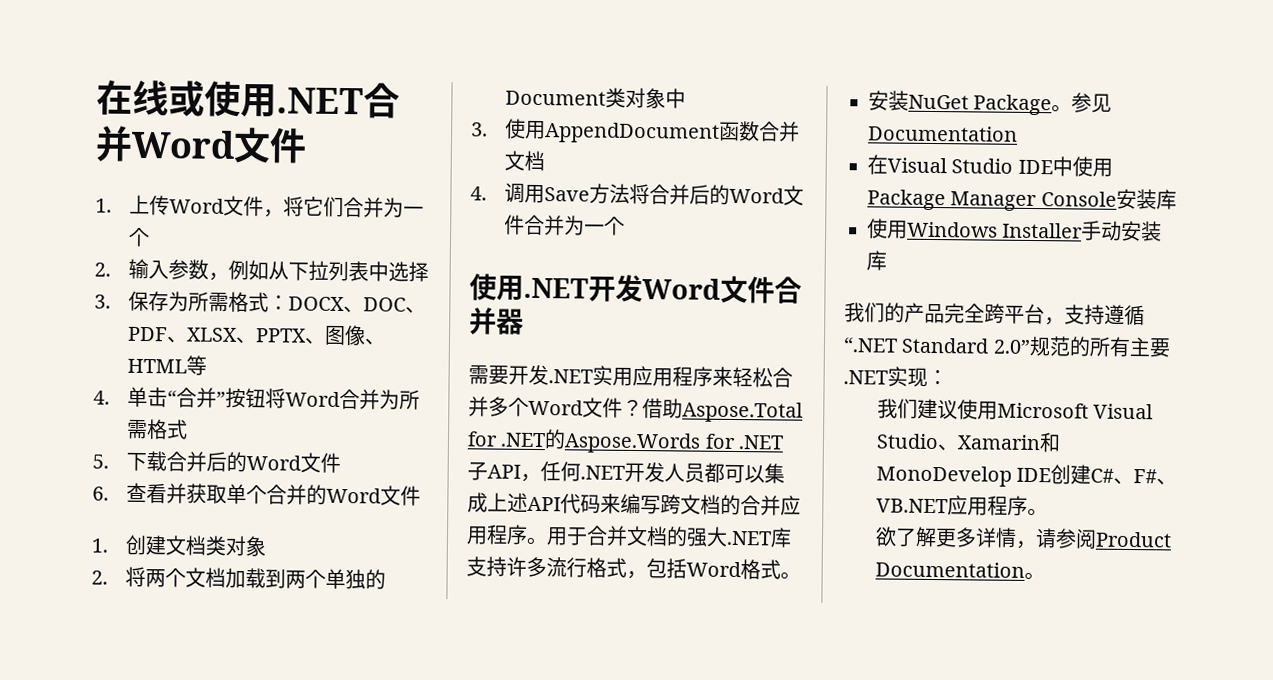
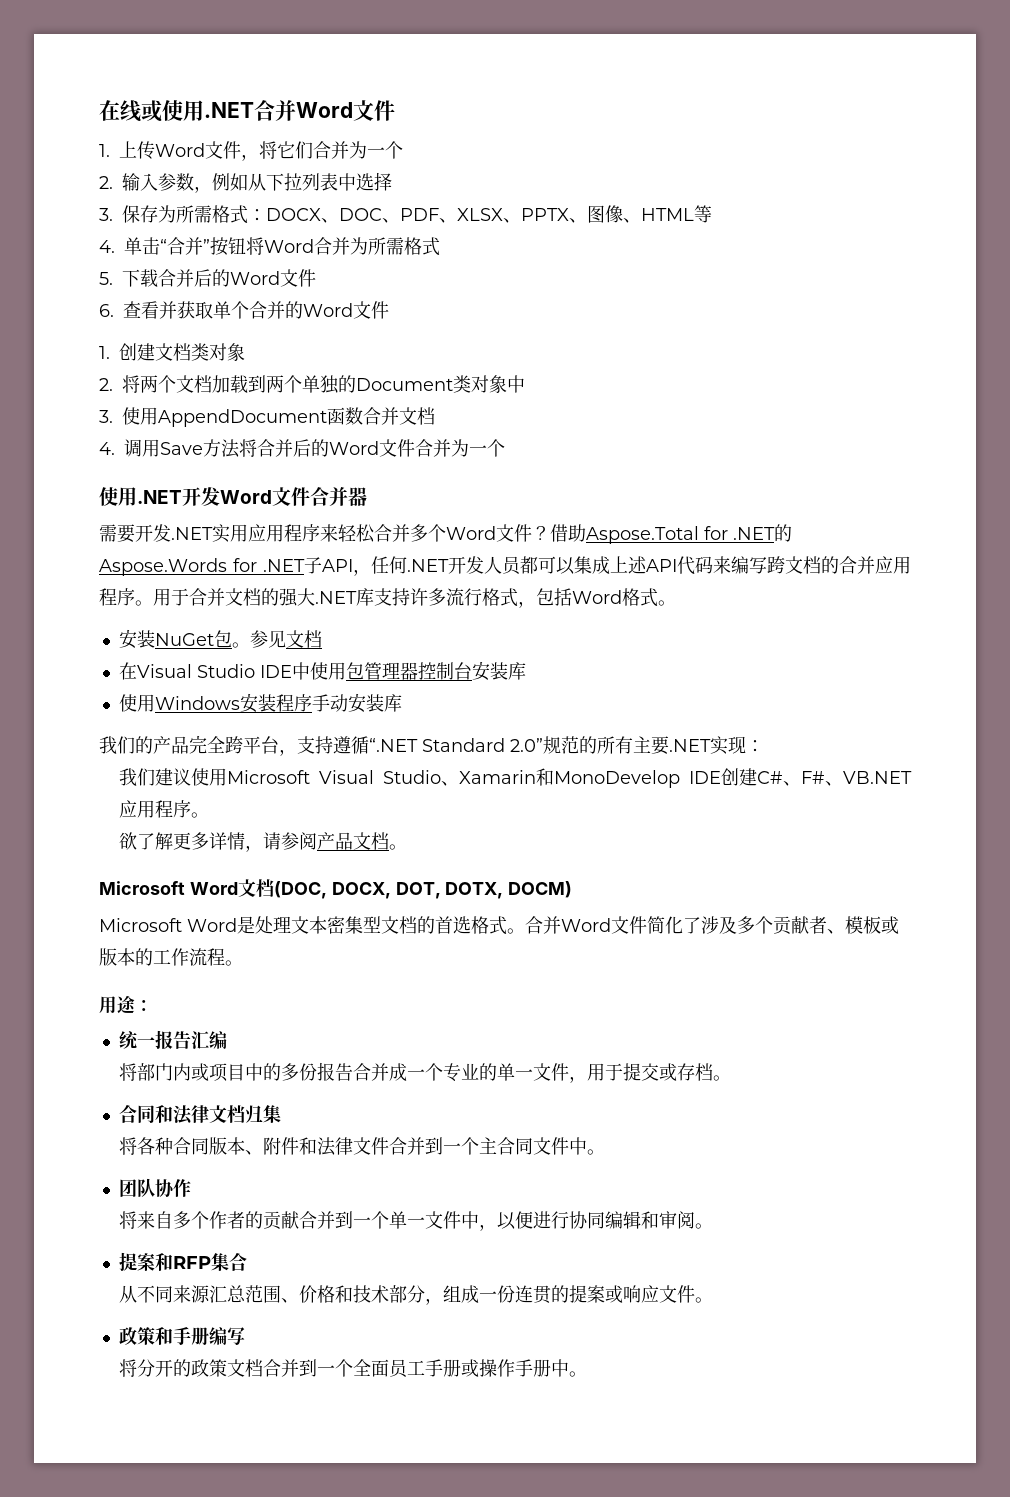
[973,92,1113,116] [868,125,1018,142] Package。参见Documentation -> [213,630,322,648] 包。参见文档
[867,189,1117,212] Package Manager Console -> [345,662,472,680] 包管理器控制台
[1002,222,1084,239] Installer -> [239,693,312,713] 安装程序
[1094,531,1172,548] [874,561,1045,581] Product Documentation。 -> [316,832,407,850] [99,879,573,899] [99,916,899,935] [99,948,243,966] [99,995,153,1014] [118,1030,227,1050] [118,1062,731,1083] [118,1105,281,1125] [118,1137,605,1156] [118,1178,191,1197] [118,1211,713,1231] [118,1252,247,1271] [118,1285,713,1305] [118,1327,245,1345] [118,1359,587,1378] 产品文档。 // Microsoft Word文档(DOC, DOCX, DOT, DOTX, DOCM) // Microsoft Word是处理文本密集型文档的首选格式。合并Word文件简化了涉及多个贡献者、模板或版本的工作流程。 // 用途： // 统一报告汇编 // 将部门内或项目中的多份报告合并成一个专业的单一文件，用于提交或存档。 // 合同和法律文档归集 // 将各种合同版本、附件和法律文件合并到一个主合同文件中。 // 团队协作 // 将来自多个作者的贡献合并到一个单一文件中，以便进行协同编辑和审阅。 // 提案和RFP集合 // 从不同来源汇总范围、价格和技术部分，组成一份连贯的提案或响应文件。 // 政策和手册编写 // 将分开的政策文档合并到一个全面员工手册或操作手册中。

